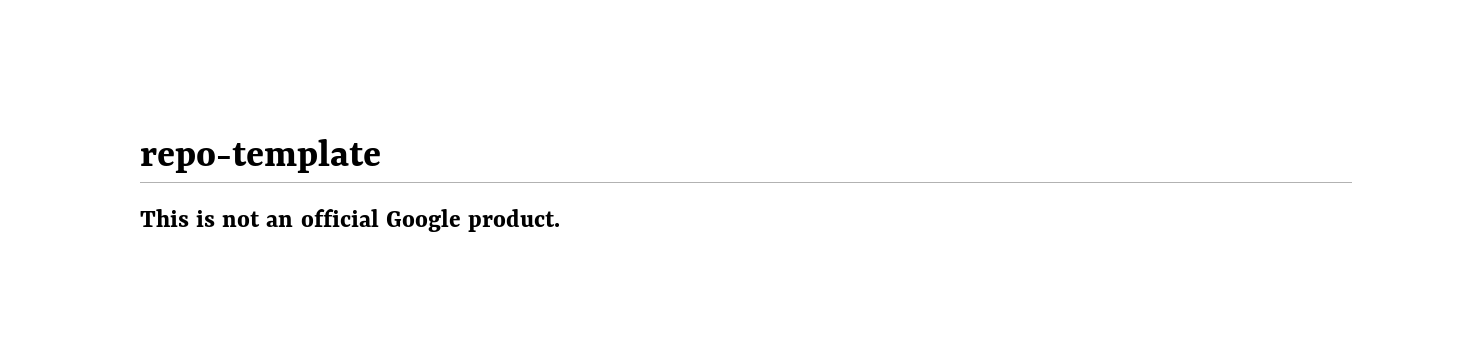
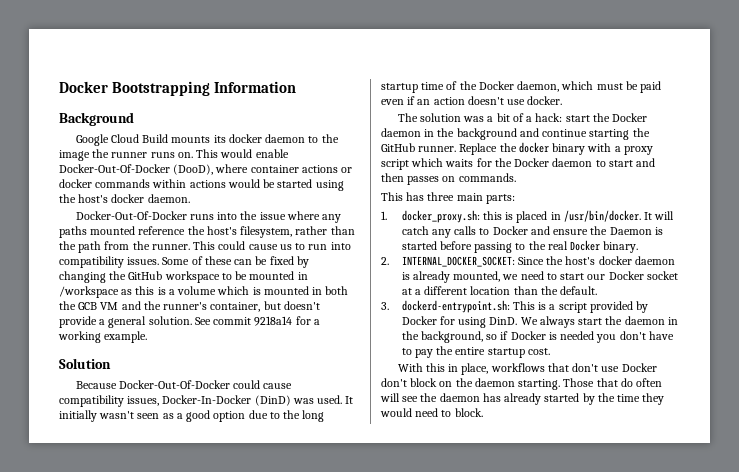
[140,139,381,173] [140,209,560,232] repo-template // This is not an official Google product. -> [59,81,297,96] [59,112,134,126] [75,134,339,146] [59,149,289,161] [59,164,353,175] [59,179,344,191] [59,194,190,203] [75,211,342,223] [59,226,355,238] [59,241,351,253] [59,256,309,268] [59,271,308,283] [59,286,349,298] [59,301,320,312] [59,316,320,328] [58,331,148,343] [59,358,111,369] [75,380,293,389] [59,395,354,407] [59,410,325,422] [381,81,662,93] [381,96,563,105] [397,113,648,122] [381,128,650,140] [381,142,653,155] [381,158,656,170] [381,173,516,185] [381,192,515,204] [381,210,675,223] [401,226,663,238] [401,240,639,253] [381,256,675,267] [401,271,678,283] [401,286,598,295] [381,300,649,313] [401,316,678,328] [401,331,674,343] [401,346,550,358] [397,363,657,375] [381,378,663,390] [380,393,665,405] [380,408,483,417] Docker Bootstrapping Information // Background // Google Cloud Build mounts its docker daemon to the image the runner runs on. This would enable Docker-Out-Of-Docker (DooD), where container actions or docker commands within actions would be started using the host's docker daemon. // Docker-Out-Of-Docker runs into the issue where any paths mounted reference the host's filesystem, rather than the path from the runner. This could cause us to run into compatibility issues. Some of these can be fixed by changing the GitHub workspace to be mounted in /workspace as this is a volume which is mounted in both the GCB VM and the runner's container, but doesn't provide a general solution. See commit 9218a14 for a working example. // Solution // Because Docker-Out-Of-Docker could cause compatibility issues, Docker-In-Docker (DinD) was used. It initially wasn't seen as a good option due to the long startup time of the Docker daemon, which must be paid even if an action doesn't use docker. // The solution was a bit of a hack: start the Docker daemon in the background and continue starting the GitHub runner. Replace the docker binary with a proxy script which waits for the Docker daemon to start and then passes on commands. // This has three main parts: // 1. docker_proxy.sh: this is placed in /usr/bin/docker. It will catch any calls to Docker and ensure the Daemon is started before passing to the real Docker binary. // 2. INTERNAL_DOCKER_SOCKET: Since the host's docker daemon is already mounted, we need to start our Docker socket at a different location than the default. // 3. dockerd-entrypoint.sh: This is a script provided by Docker for using DinD. We always start the daemon in the background, so if Docker is needed you don't have to pay the entire startup cost. // With this in place, workflows that don't use Docker don't block on the daemon starting. Those that do often will see the daemon has already started by the time they would need to block.

